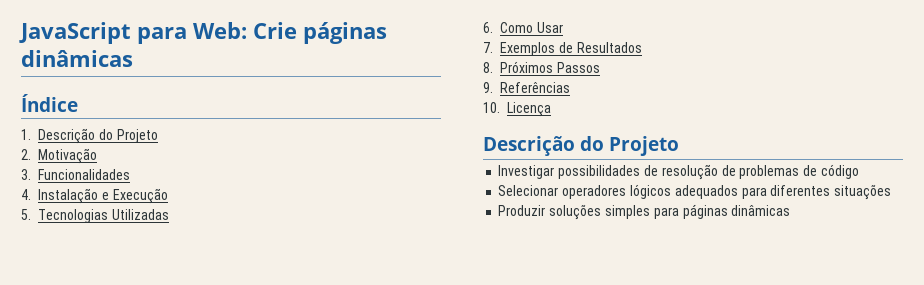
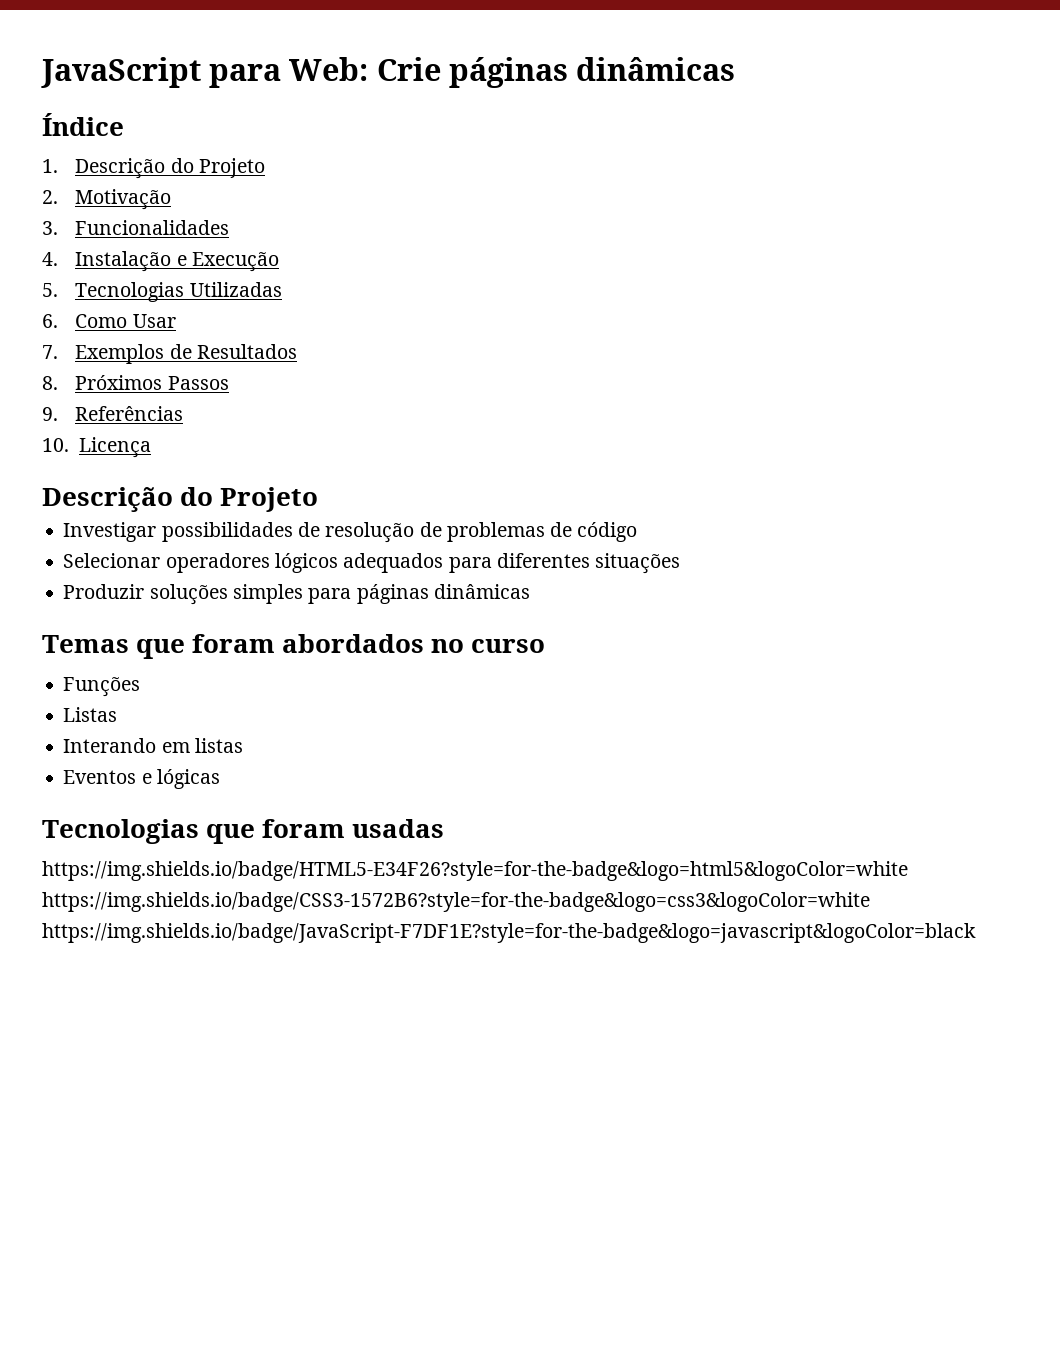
(791, 210) none -> [42,634,546,659] [63,677,141,697] [63,707,118,722] [63,738,243,753] [63,769,220,789] [42,819,445,844] [42,861,908,881] [42,892,870,912] [42,923,976,943] // Temas que foram abordados no curso // Funções // Listas // Interando em listas // Eventos e lógicas // Tecnologias que foram usadas // https://img.shields.io/badge/HTML5-E34F26?style=for-the-badge&logo=html5&logoColor=white https://img.shields.io/badge/CSS3-1572B6?style=for-the-badge&logo=css3&logoColor=white https://img.shields.io/badge/JavaScript-F7DF1E?style=for-the-badge&logo=javascript&logoColor=black

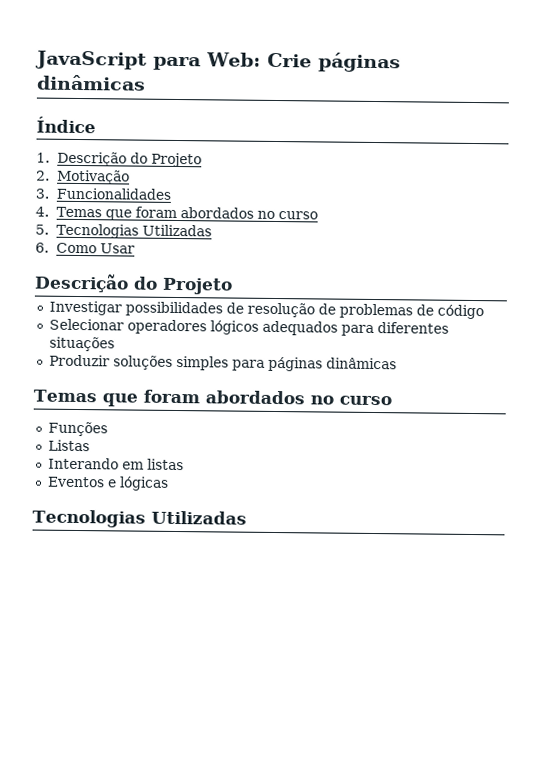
[75,251,279,272] Instalação e Execução -> [56,206,319,221] Temas que foram abordados no curso
[42,344,297,364] [42,375,229,390] [42,406,184,421] [42,437,151,458] // 7. Exemplos de Resultados // 8. Próximos Passos // 9. Referências // 10. Licença -> (136, 248) none
[206,819,445,844] [42,861,908,881] [42,892,870,912] [42,923,976,943] que foram usadas // https://img.shields.io/badge/HTML5-E34F26?style=for-the-badge&logo=html5&logoColor=white https://img.shields.io/badge/CSS3-1572B6?style=for-the-badge&logo=css3&logoColor=white https://img.shields.io/badge/JavaScript-F7DF1E?style=for-the-badge&logo=javascript&logoColor=black -> [150,510,247,525] Utilizadas

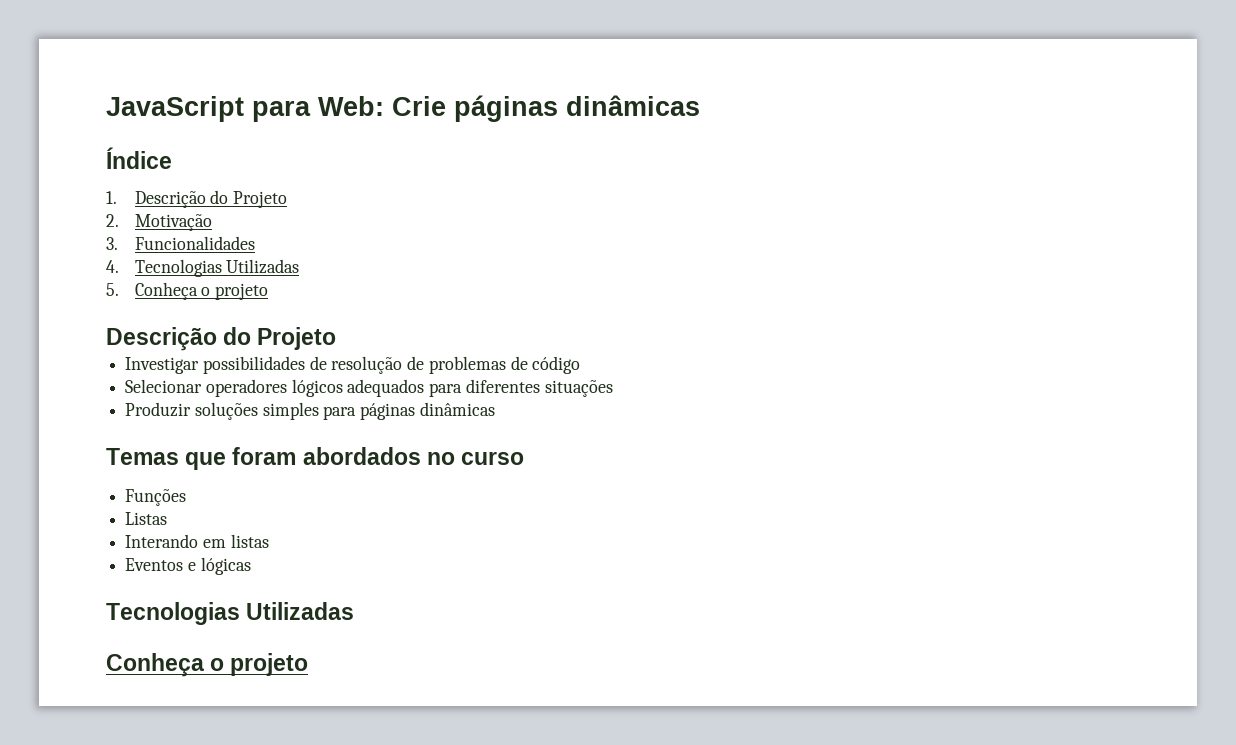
[56,206,319,221] [35,223,213,239] [35,242,136,254] Temas que foram abordados no curso // 5. Tecnologias Utilizadas // 6. Como Usar -> [134,259,300,277] [106,282,269,300] Tecnologias Utilizadas // 5. Conheça o projeto
(247, 517) none -> [106,653,309,677] // Conheça o projeto

